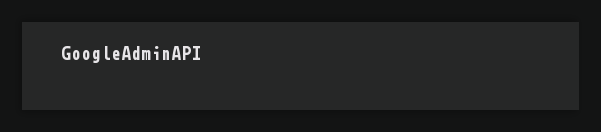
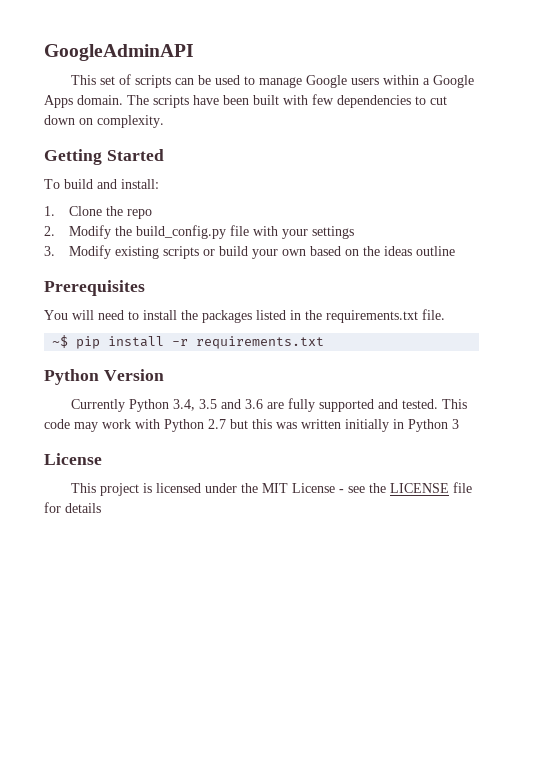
(201, 54) none -> [70,74,474,88] [44,94,447,108] [44,115,164,128] [44,149,164,165] [44,179,159,189] [44,206,152,219] [44,225,354,239] [44,245,455,259] [44,280,145,296] [44,309,445,323] [52,335,325,349] [44,369,164,385] [70,398,467,412] [44,419,459,432] [44,453,102,465] [70,482,472,496] [44,502,101,513] // This set of scripts can be used to manage Google users within a Google Apps domain. The scripts have been built with few dependencies to cut down on complexity. // Getting Started // To build and install: // 1. Clone the repo // 2. Modify the build_config.py file with your settings // 3. Modify existing scripts or build your own based on the ideas outline // Prerequisites // You will need to install the packages listed in the requirements.txt file. // ~$ pip install -r requirements.txt // Python Version // Currently Python 3.4, 3.5 and 3.6 are fully supported and tested. This code may work with Python 2.7 but this was written initially in Python 3 // License // This project is licensed under the MIT License - see the LICENSE file for details

